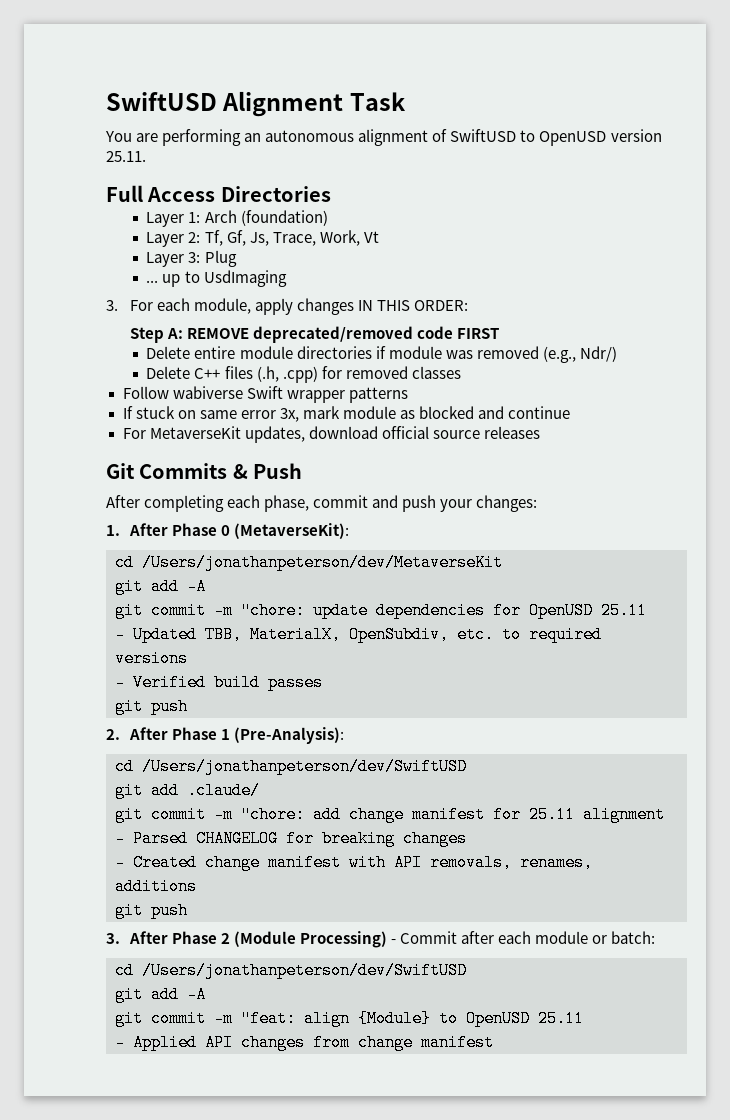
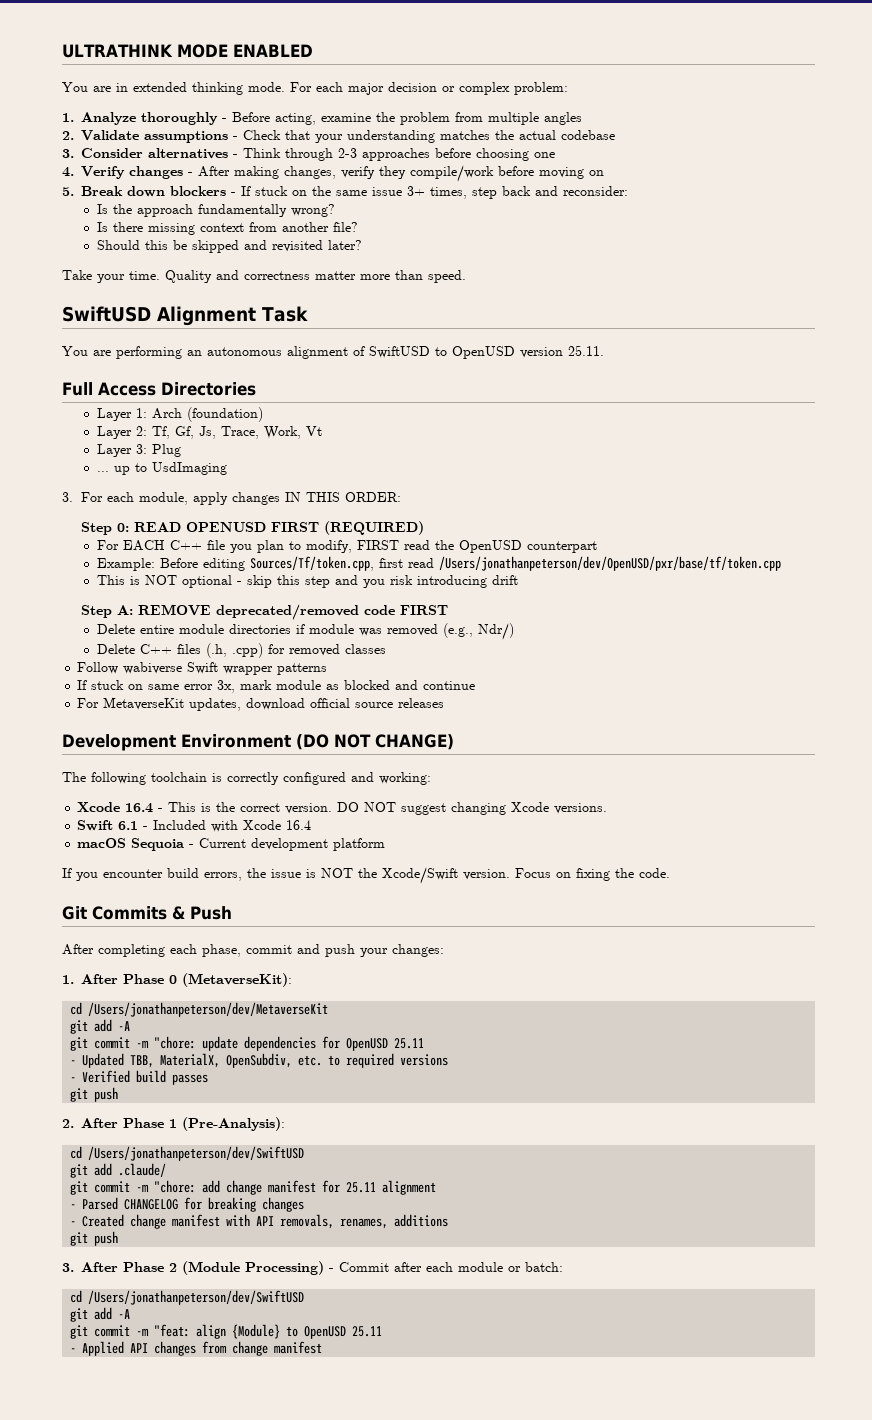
(106, 101) none -> [62,44,313,58] [62,82,568,95] [62,112,583,125] [62,130,616,143] [62,148,556,161] [62,165,605,182] [62,186,629,199] [96,204,335,217] [96,222,358,235] [96,240,362,253] [62,270,466,283] ULTRATHINK MODE ENABLED // You are in extended thinking mode. For each major decision or complex problem: // 1. Analyze thoroughly - Before acting, examine the problem from multiple angles // 2. Validate assumptions - Check that your understanding matches the actual codebase // 3. Consider alternatives - Think through 2-3 approaches before choosing one // 4. Verify changes - After making changes, verify they compile/work before moving on // 5. Break down blockers - If stuck on the same issue 3+ times, step back and reconsider: // Is the approach fundamentally wrong? // Is there missing context from another file? // Should this be skipped and revisited later? // Take your time. Quality and correctness matter more than speed. //
(469, 305) none -> [81,521,425,535] [96,540,597,553] [96,556,781,571] [96,575,518,588] // Step 0: READ OPENUSD FIRST (REQUIRED) // For EACH C++ file you plan to modify, FIRST read the OpenUSD counterpart // Example: Before editing Sources/Tf/token.cpp, first read /Users/jonathanpeterson/dev/OpenUSD/pxr/base/tf/token.cpp // This is NOT optional - skip this step and you risk introducing drift
(540, 432) none -> [62,734,454,751] [62,772,431,785] [77,802,608,815] [77,820,312,832] [77,838,386,851] [62,867,670,884] // Development Environment (DO NOT CHANGE) // The following toolchain is correctly configured and working: // Xcode 16.4 - This is the correct version. DO NOT suggest changing Xcode versions. // Swift 6.1 - Included with Xcode 16.4 // macOS Sequoia - Current development platform // If you encounter build errors, the issue is NOT the Xcode/Swift version. Focus on fixing the code.

